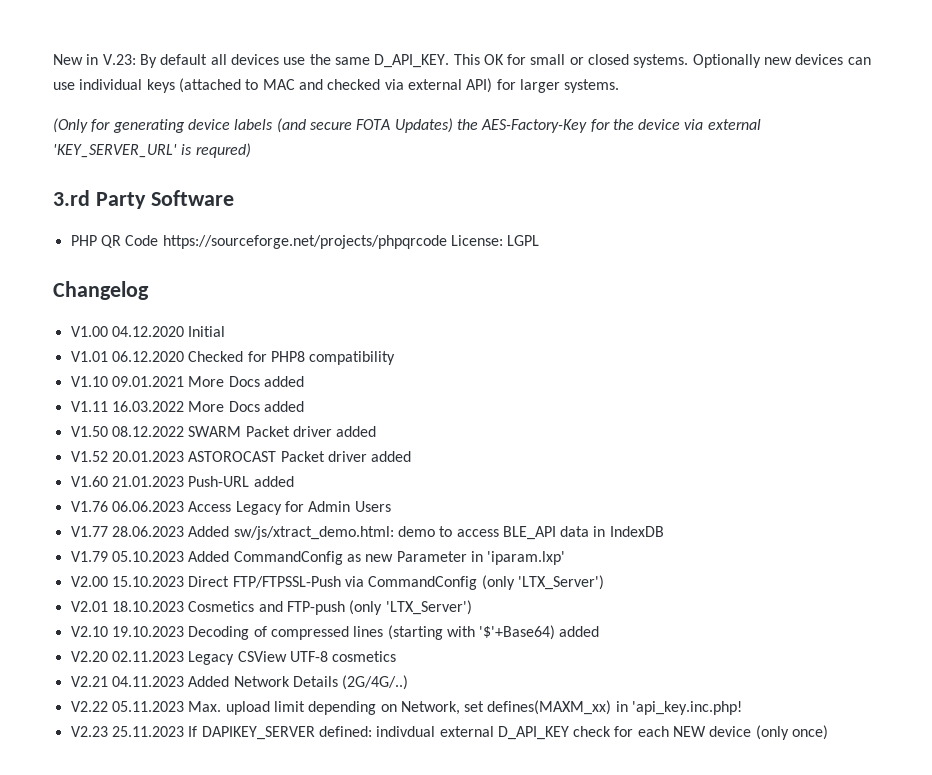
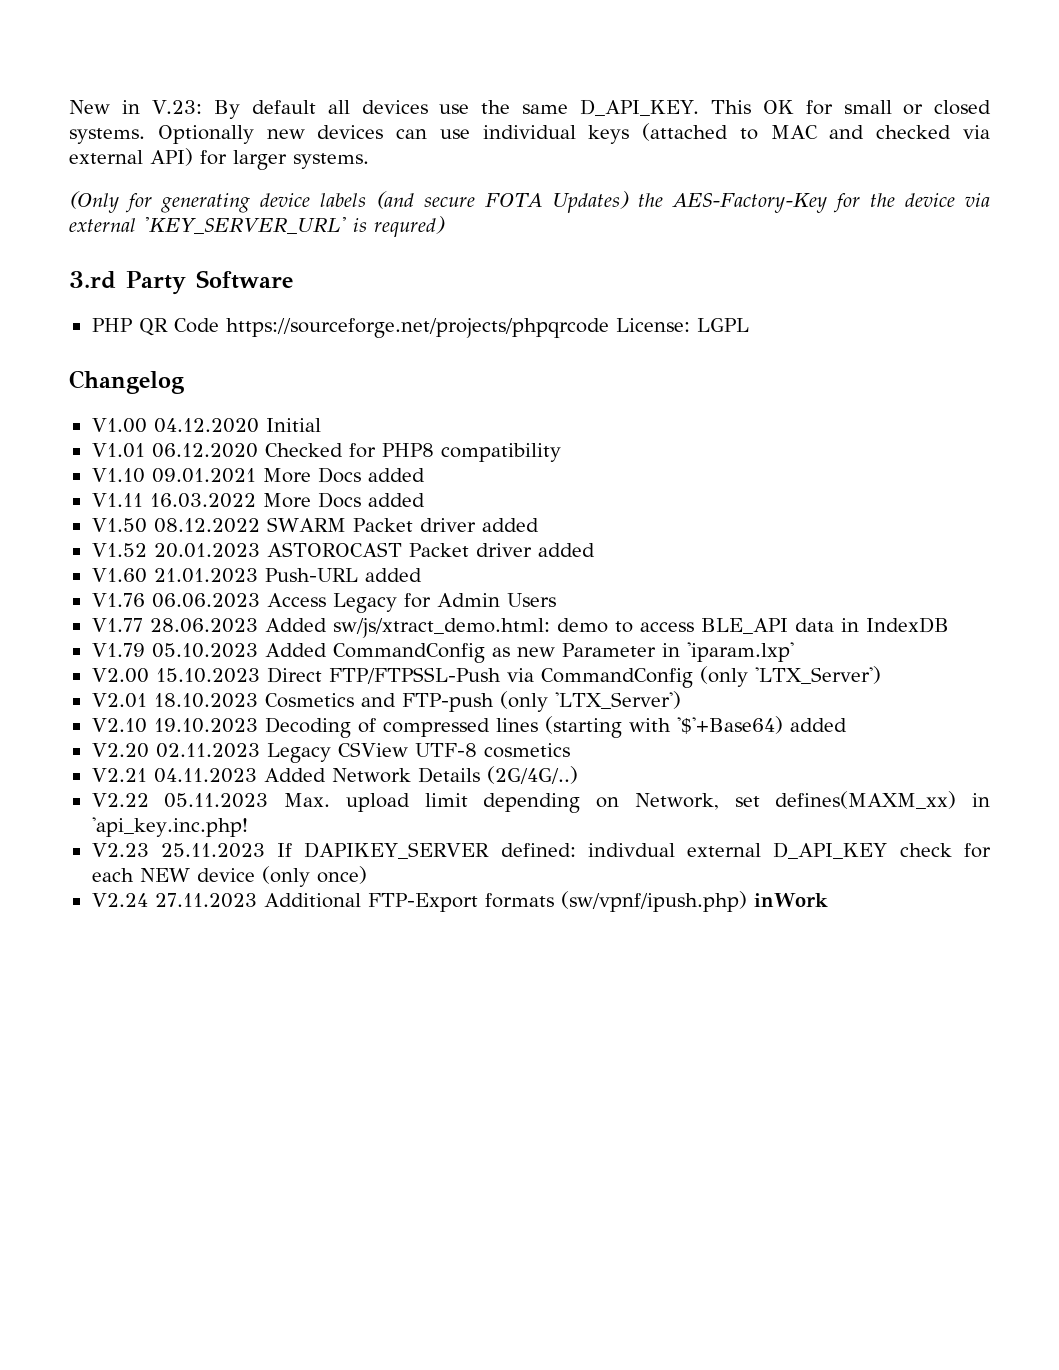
(829, 732) none -> [91,891,828,912] // V2.24 27.11.2023 Additional FTP-Export formats (sw/vpnf/ipush.php) inWork

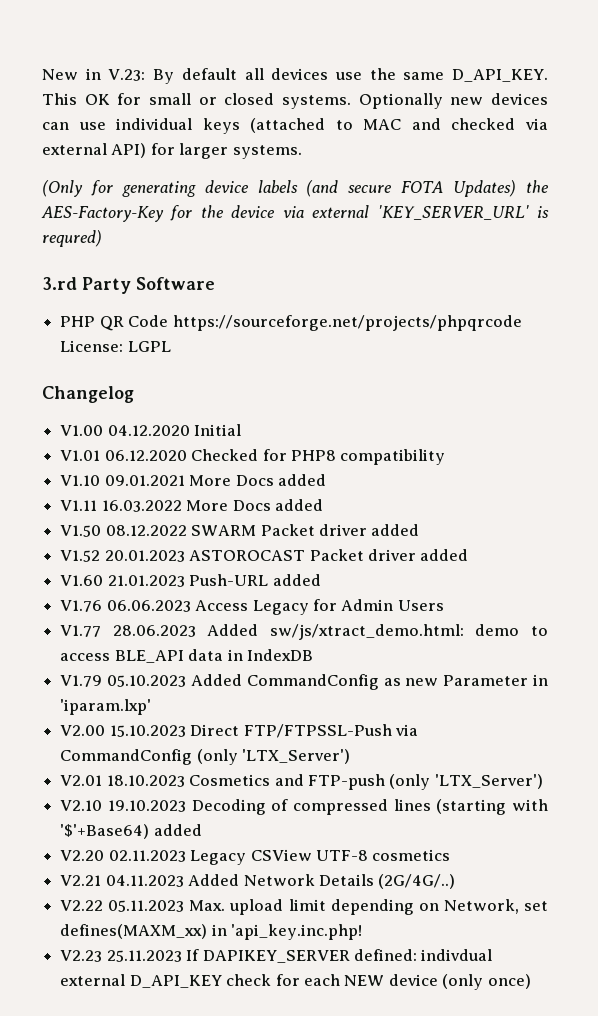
[91,891,828,912] // V2.24 27.11.2023 Additional FTP-Export formats (sw/vpnf/ipush.php) inWork -> (531, 981) none

